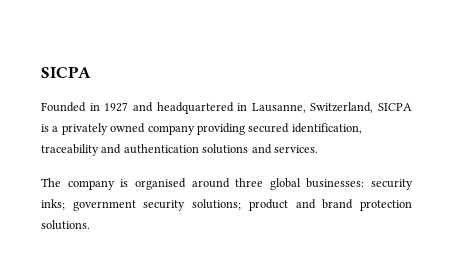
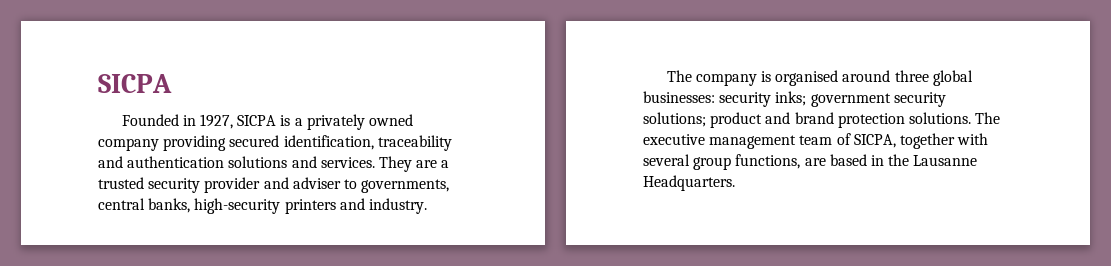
[104,102,374,114] 1927 and headquartered in Lausanne, Switzerland, -> [200,114,234,129] 1927,
(318, 149) none -> [378,156,450,172] [98,177,450,193] [98,198,427,214] They are a trusted security provider and adviser to governments, central banks, high-security printers and industry.
(90, 225) none -> [975,112,1001,124] [643,133,989,149] [643,154,978,170] [643,175,735,191] The executive management team of SICPA, together with several group functions, are based in the Lausanne Headquarters.

